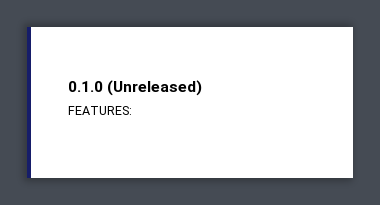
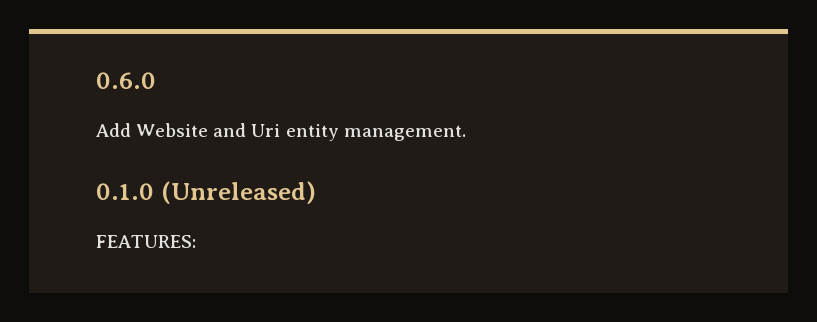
(68, 86) none -> [96,72,156,89] [96,123,466,141] 0.6.0 // Add Website and Uri entity management. //

